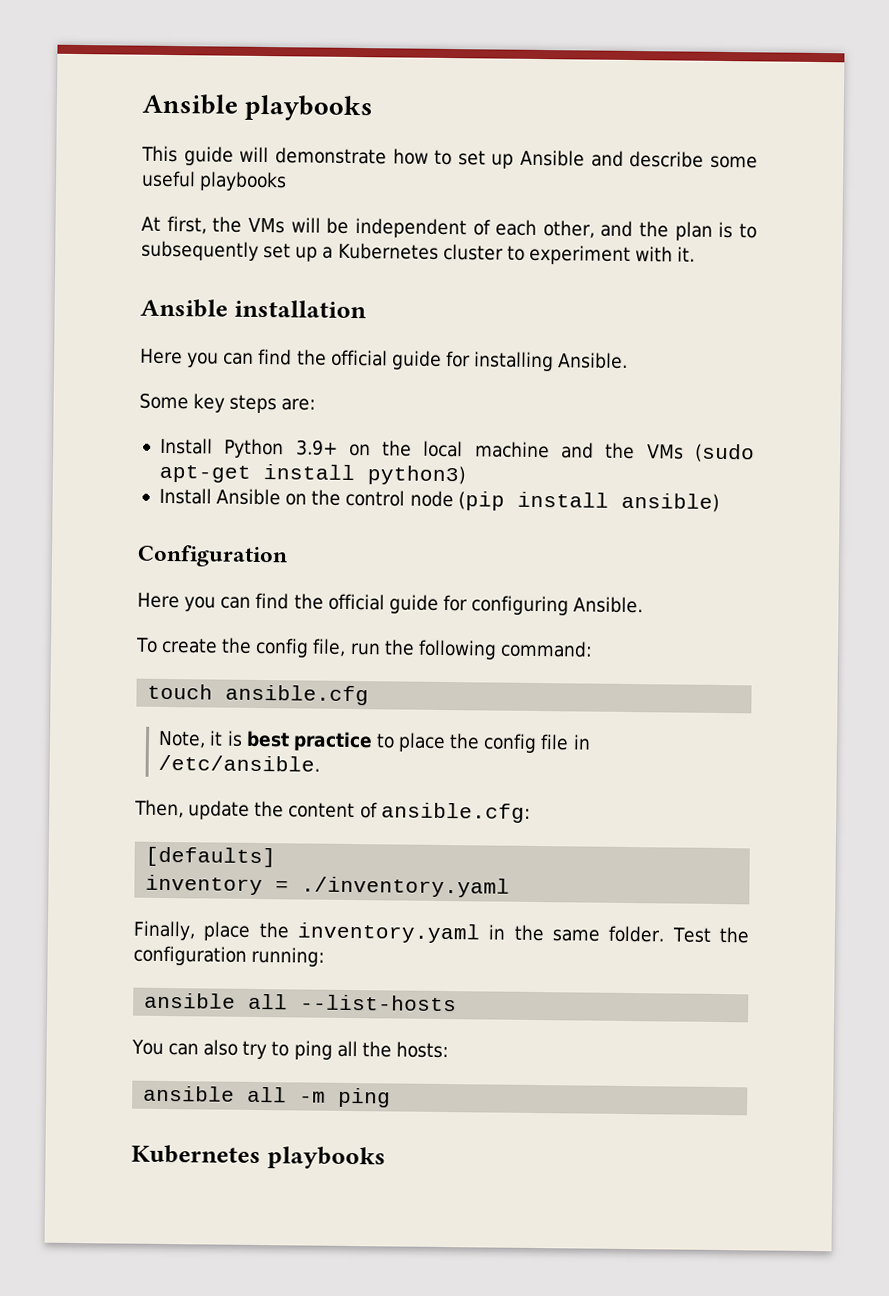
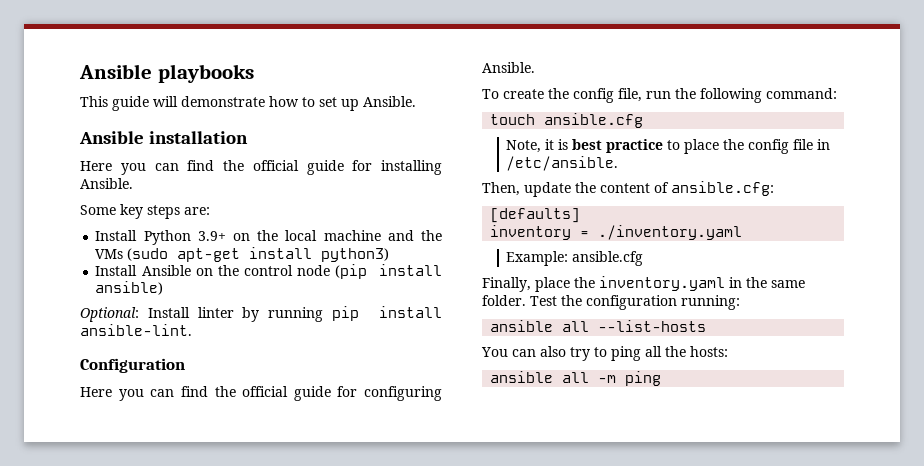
[520,149,758,169] [141,170,288,192] [141,215,757,241] [141,240,696,265] Ansible and describe some useful playbooks // At first, the VMs will be independent of each other, and the plan is to subsequently set up a Kubernetes cluster to experiment with it. -> [363,96,416,107] Ansible.
(720, 502) none -> [80,306,442,322] [80,324,192,336] // Optional: Install linter by running pip install ansible-lint.
(511, 887) none -> [506,251,644,266] // Example: ansible.cfg
[131,1144,386,1170] // Kubernetes playbooks -> (662, 378) none

